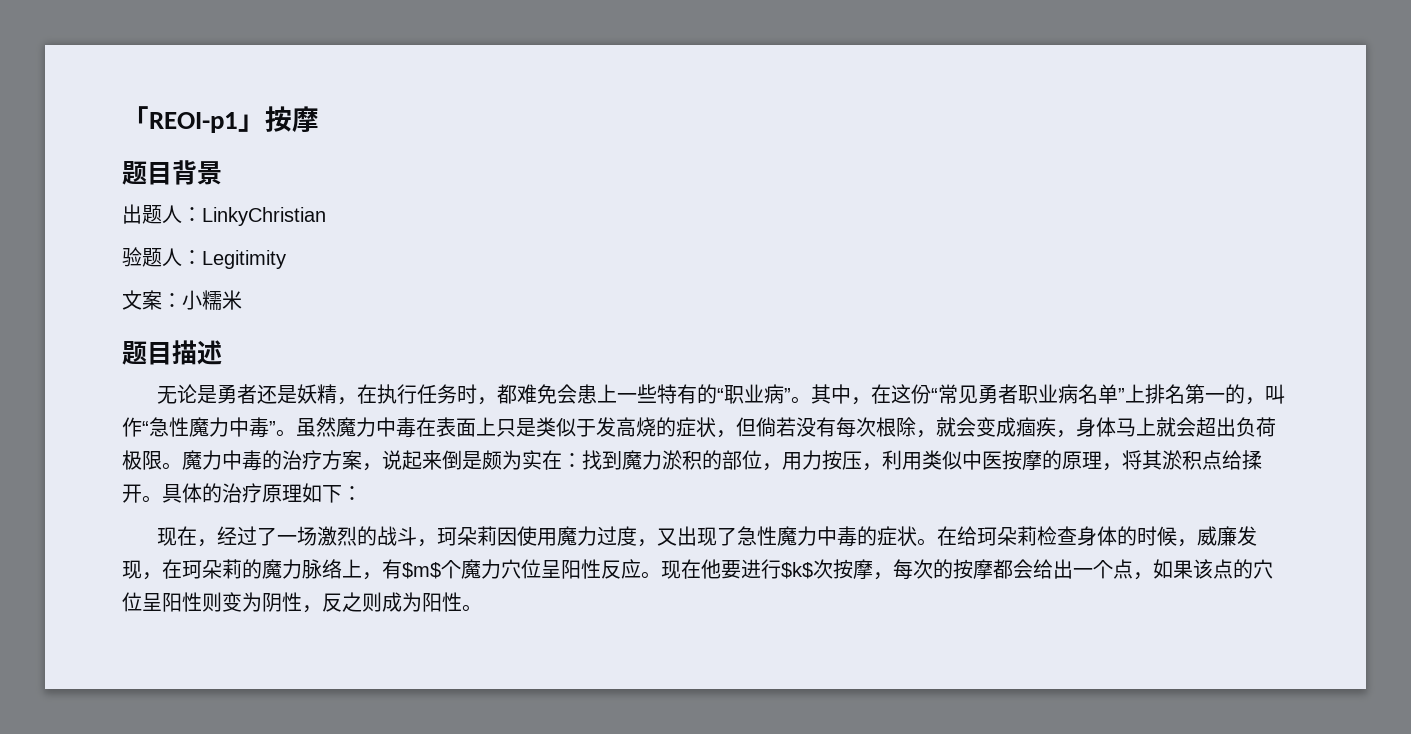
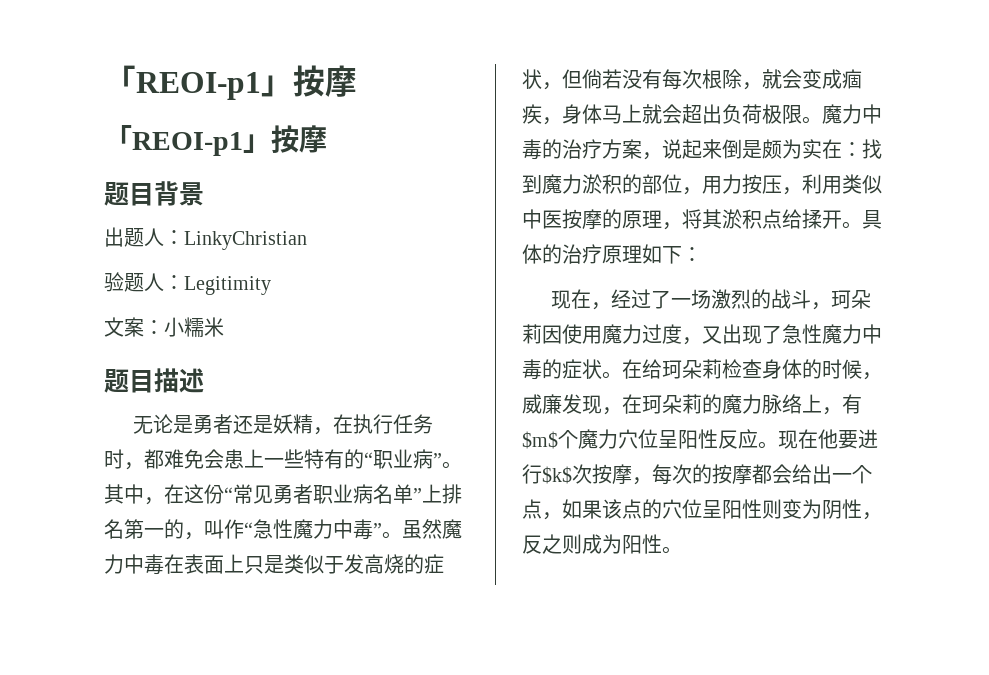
[122,106,319,133] 「REOI-p1」按摩 -> [104,65,357,100] [104,125,327,156] 「REOI-p1」按摩 // 「REOI-p1」按摩

